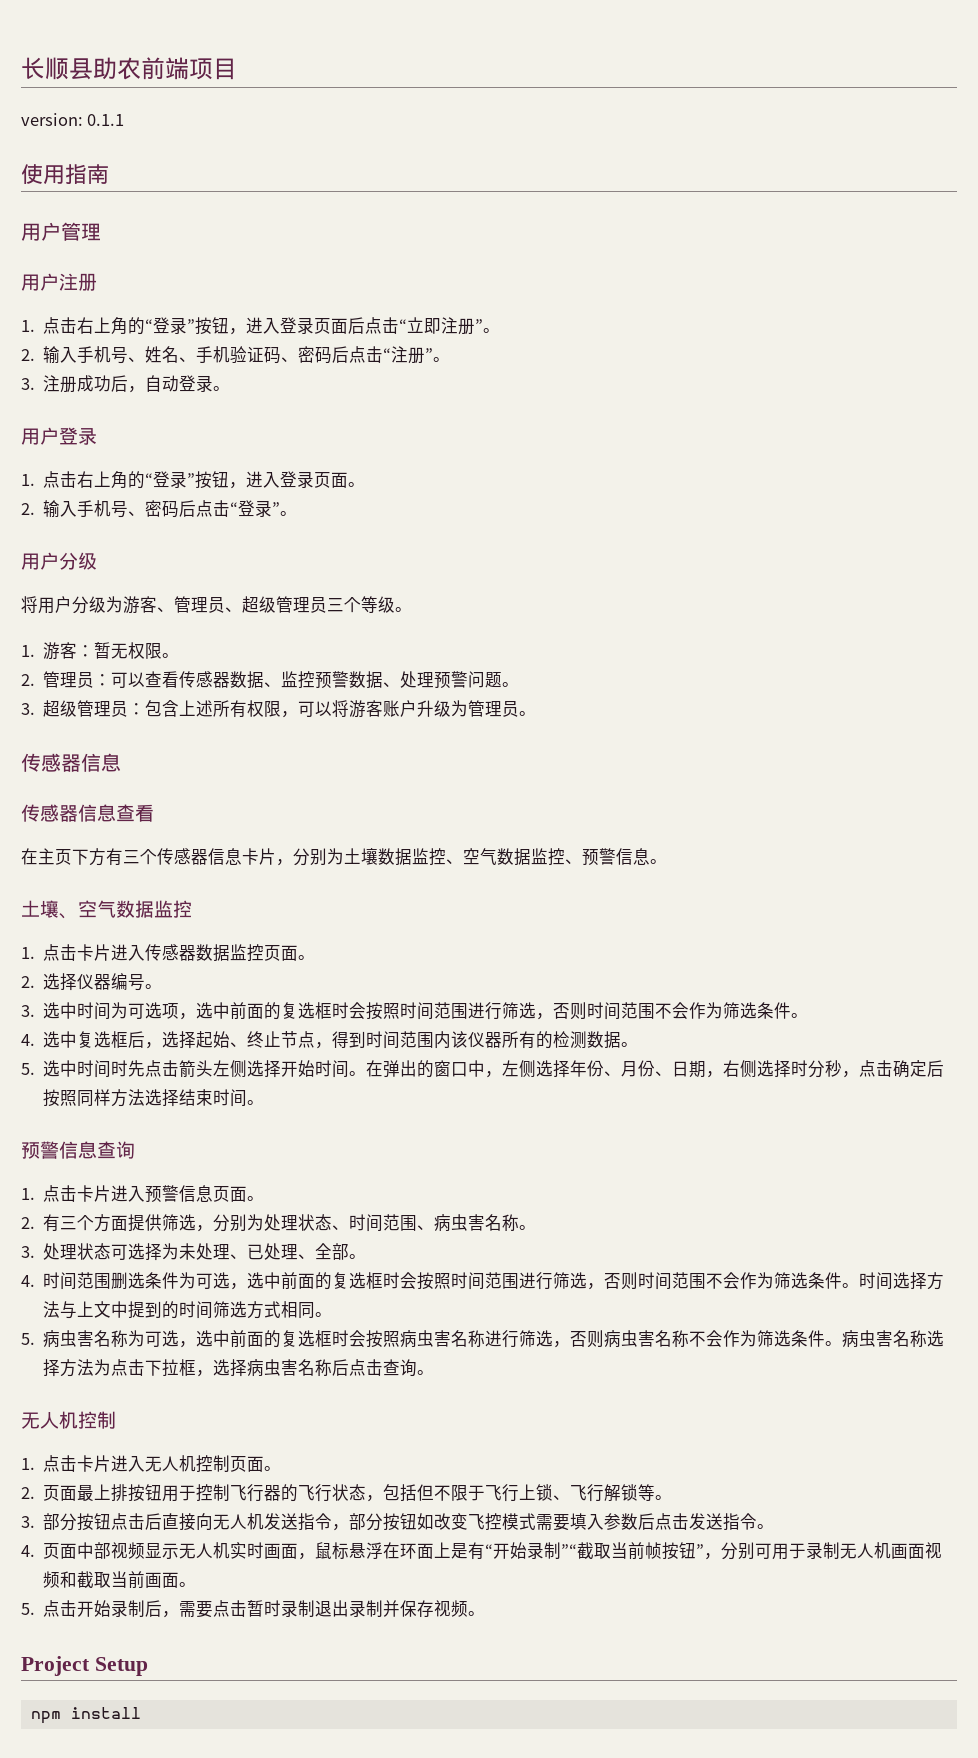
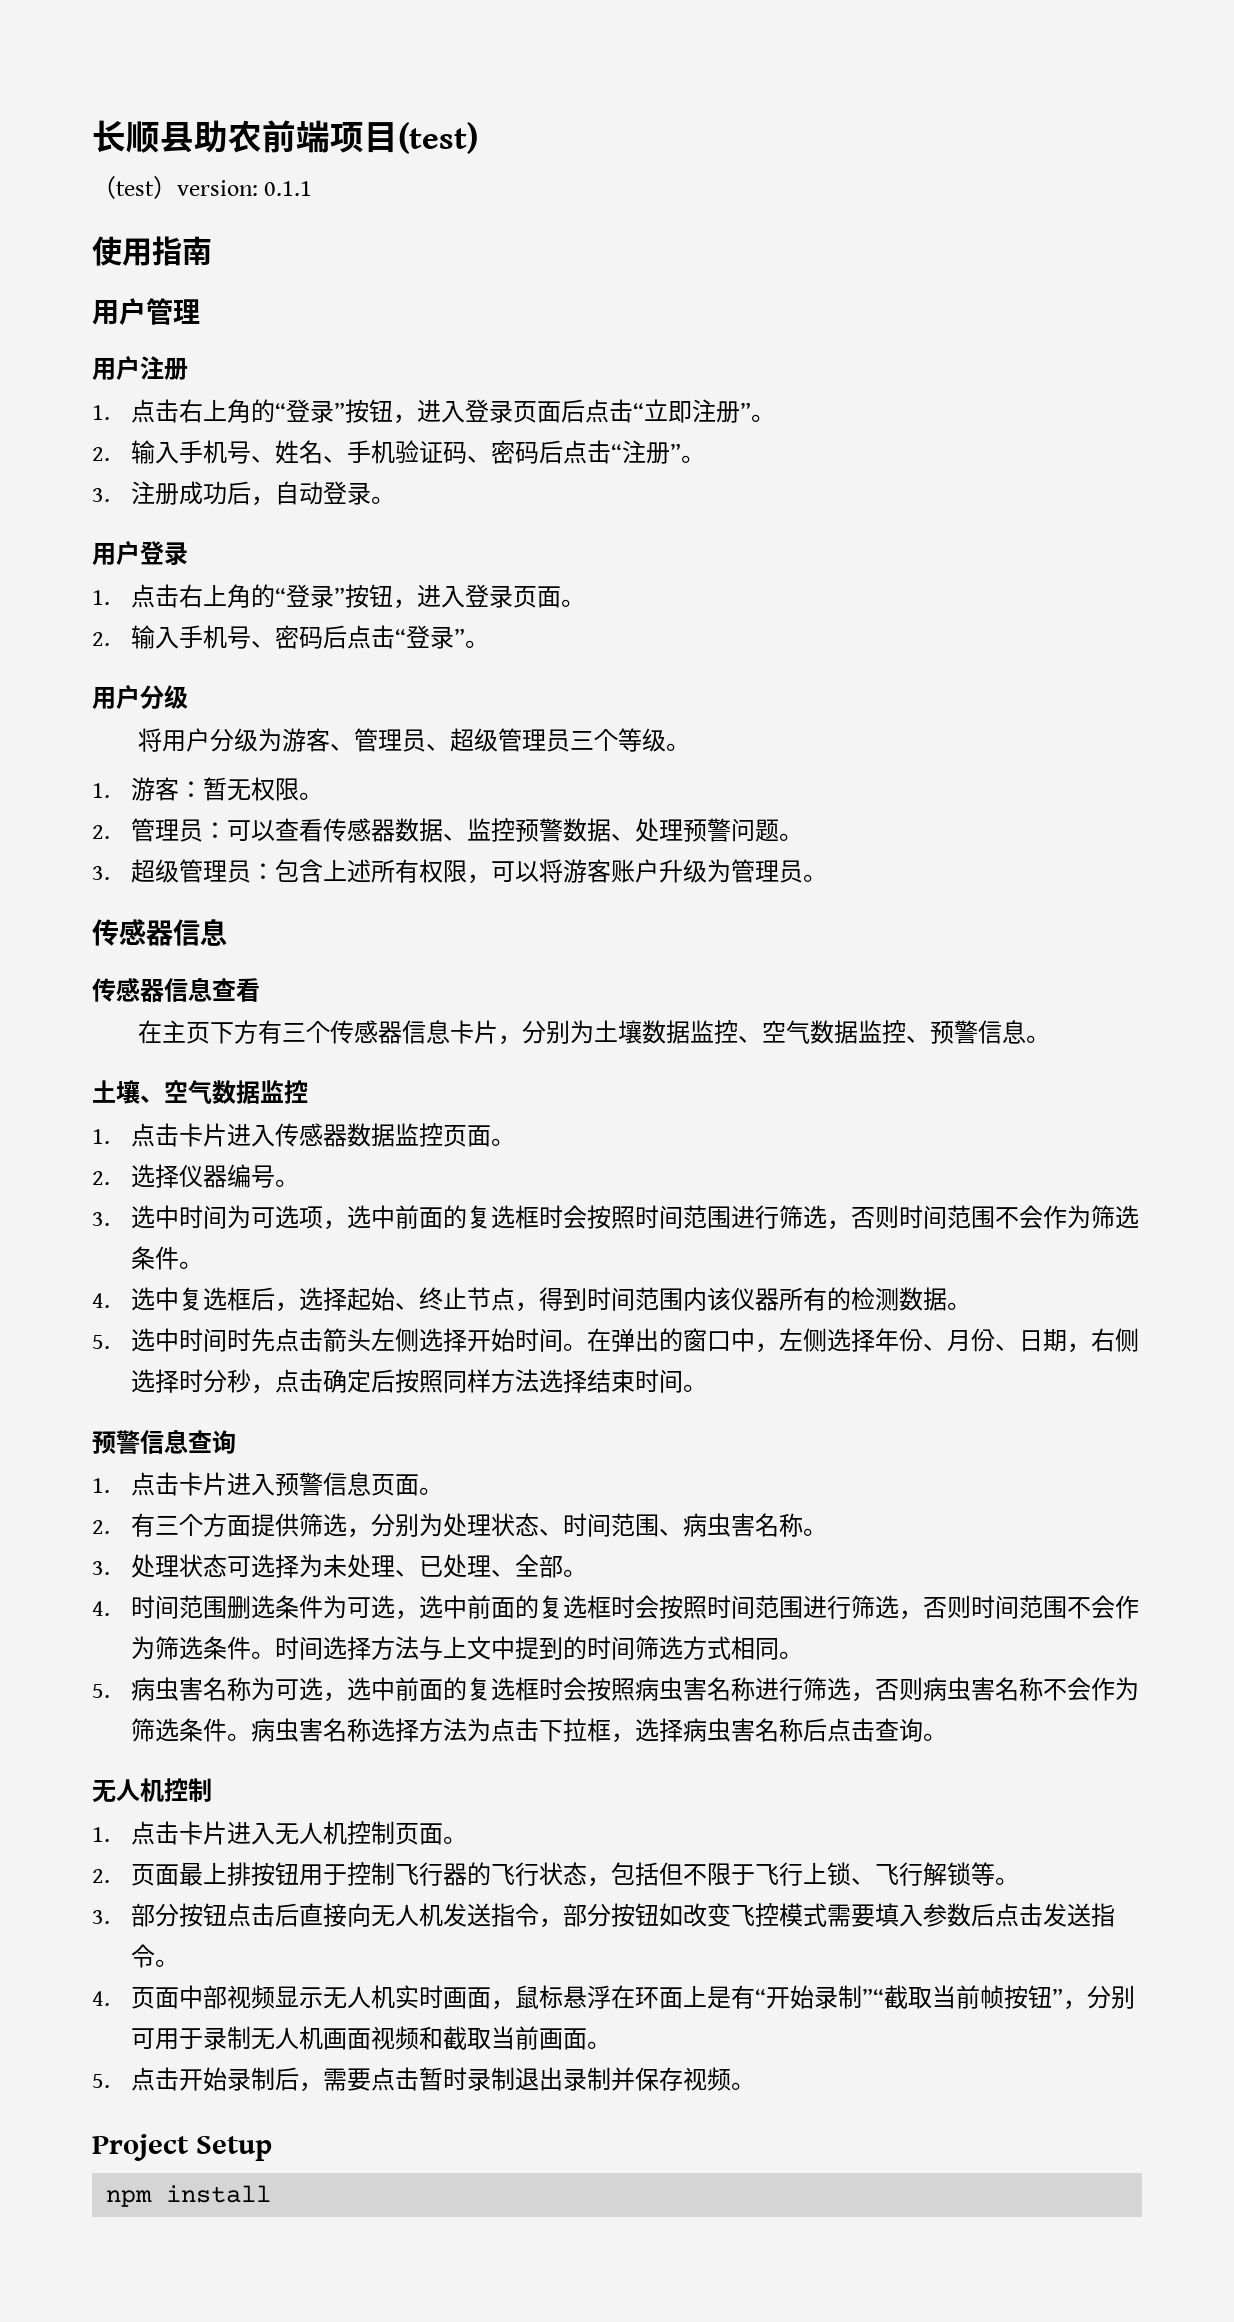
(237, 69) // -> [398,122,478,154] [92,176,177,199] (test) // （test）

